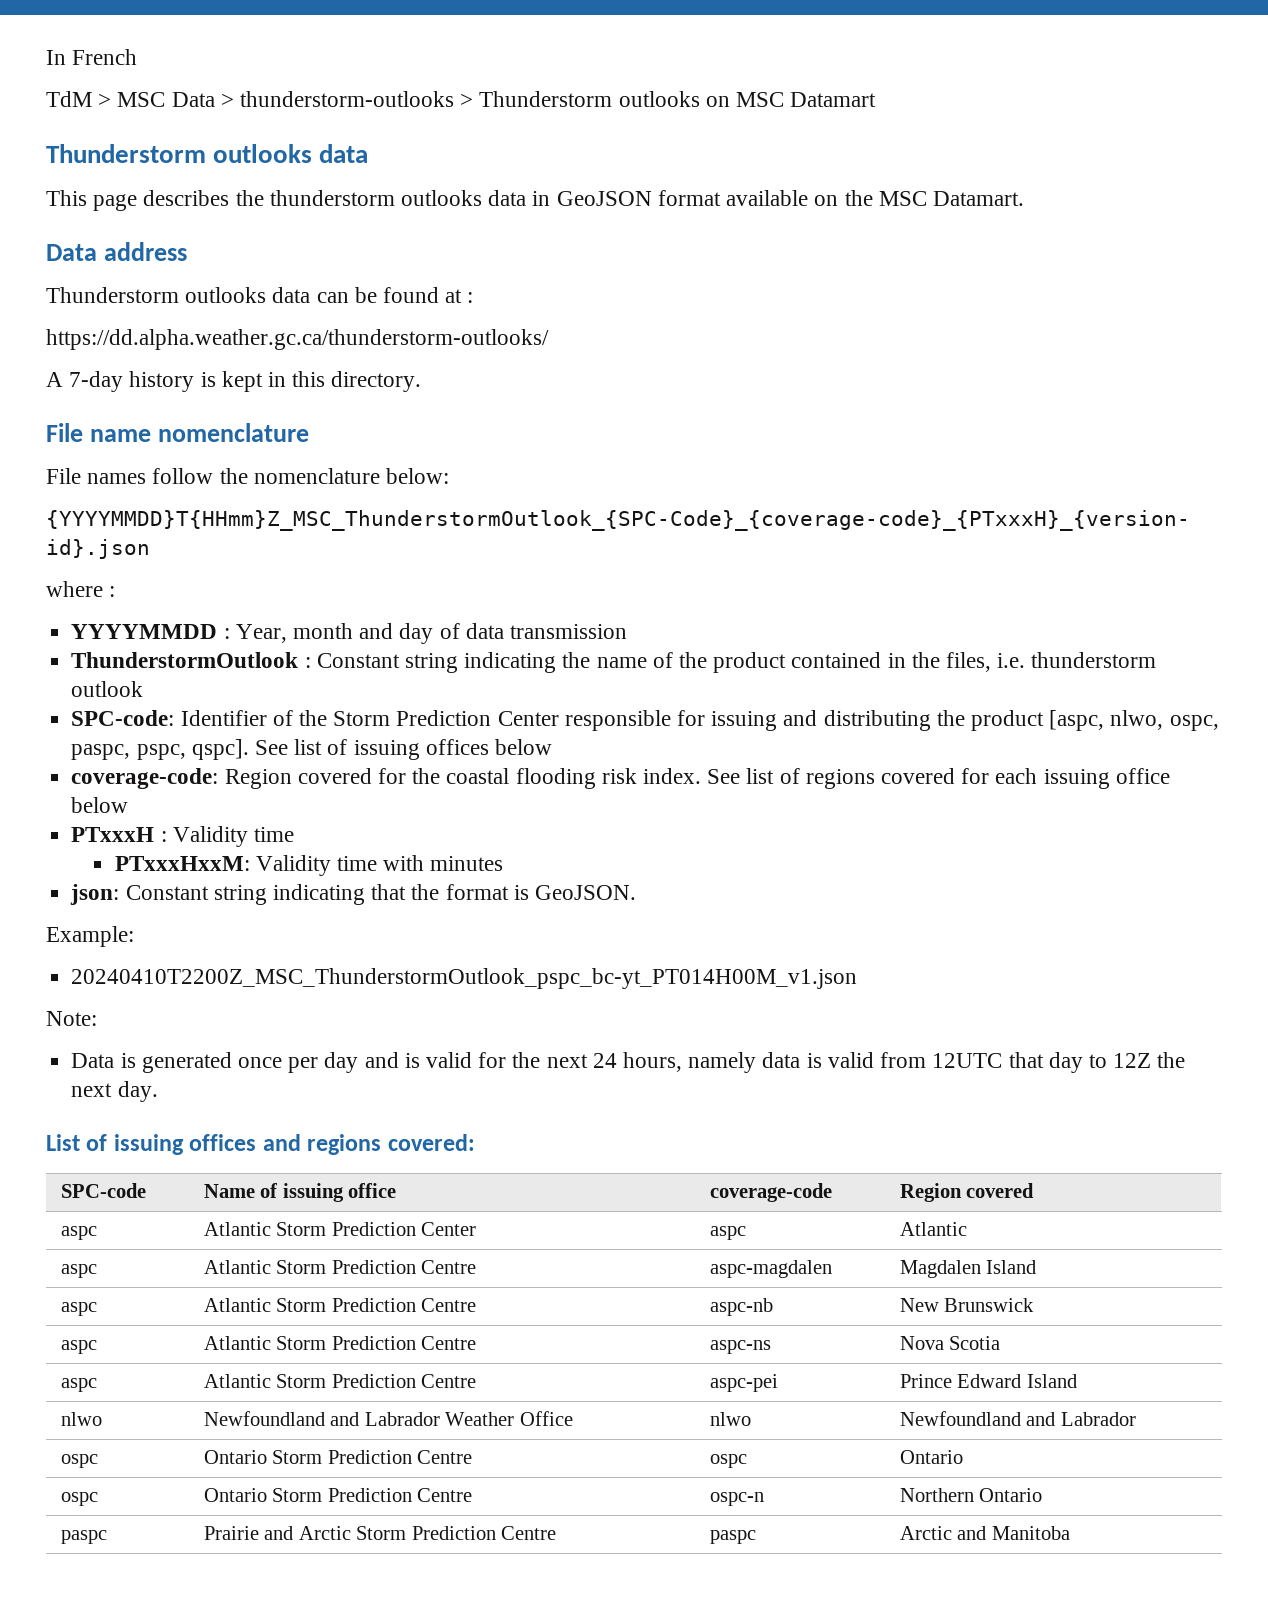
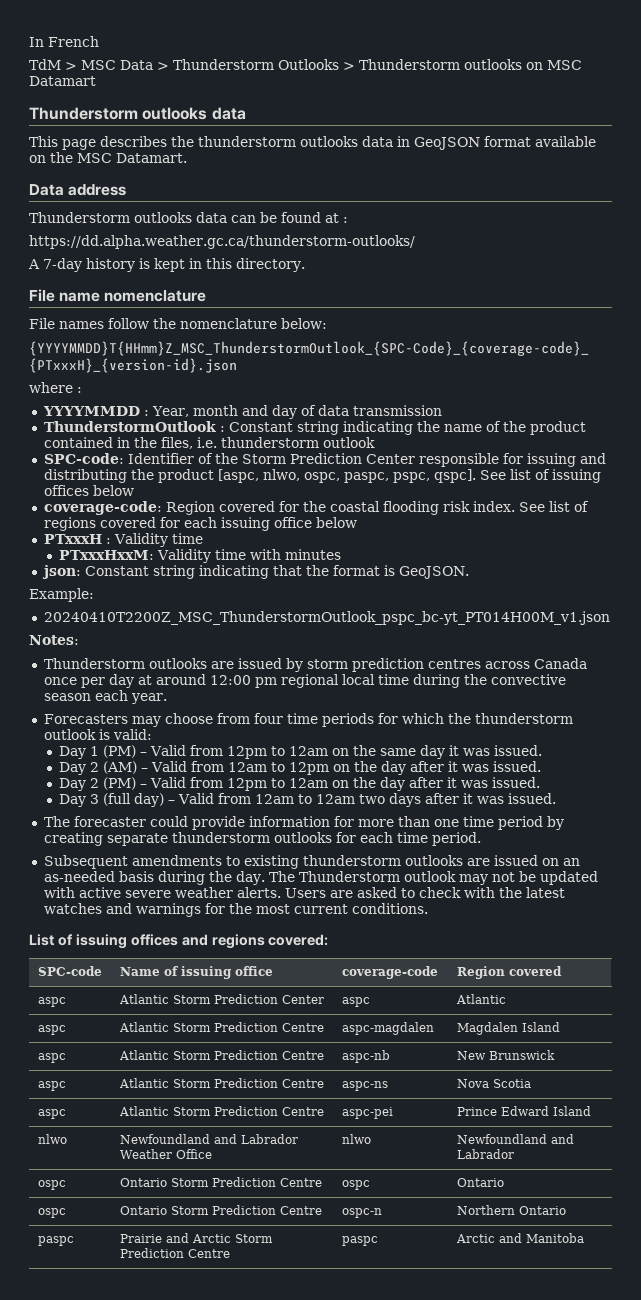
[240,91,455,107] thunderstorm-outlooks -> [173,59,339,70] Thunderstorm Outlooks
[46,1011,97,1026] [71,1052,1186,1073] [71,1081,158,1102] Note: // Data is generated once per day and is valid for the next 24 hours, namely data is valid from 12UTC that day to 12Z the next day. -> [29,635,79,645] [43,658,587,672] [43,674,566,688] [43,690,167,704] [43,713,573,727] [43,729,152,740] [58,745,542,759] [58,761,541,775] [58,777,540,791] [58,793,556,807] [43,816,564,830] [43,832,481,846] [43,855,580,869] [43,871,598,885] [43,887,565,898] [43,903,428,917] Notes: // Thunderstorm outlooks are issued by storm prediction centres across Canada once per day at around 12:00 pm regional local time during the convective season each year. // Forecasters may choose from four time periods for which the thunderstorm outlook is valid: // Day 1 (PM) – Valid from 12pm to 12am on the same day it was issued. // Day 2 (AM) – Valid from 12am to 12pm on the day after it was issued. // Day 2 (PM) – Valid from 12pm to 12am on the day after it was issued. // Day 3 (full day) – Valid from 12am to 12am two days after it was issued. // The forecaster could provide information for more than one time period by creating separate thunderstorm outlooks for each time period. // Subsequent amendments to existing thunderstorm outlooks are issued on an as-needed basis during the day. The Thunderstorm outlook may not be updated with active severe weather alerts. Users are asked to check with the latest watches and warnings for the most current conditions.

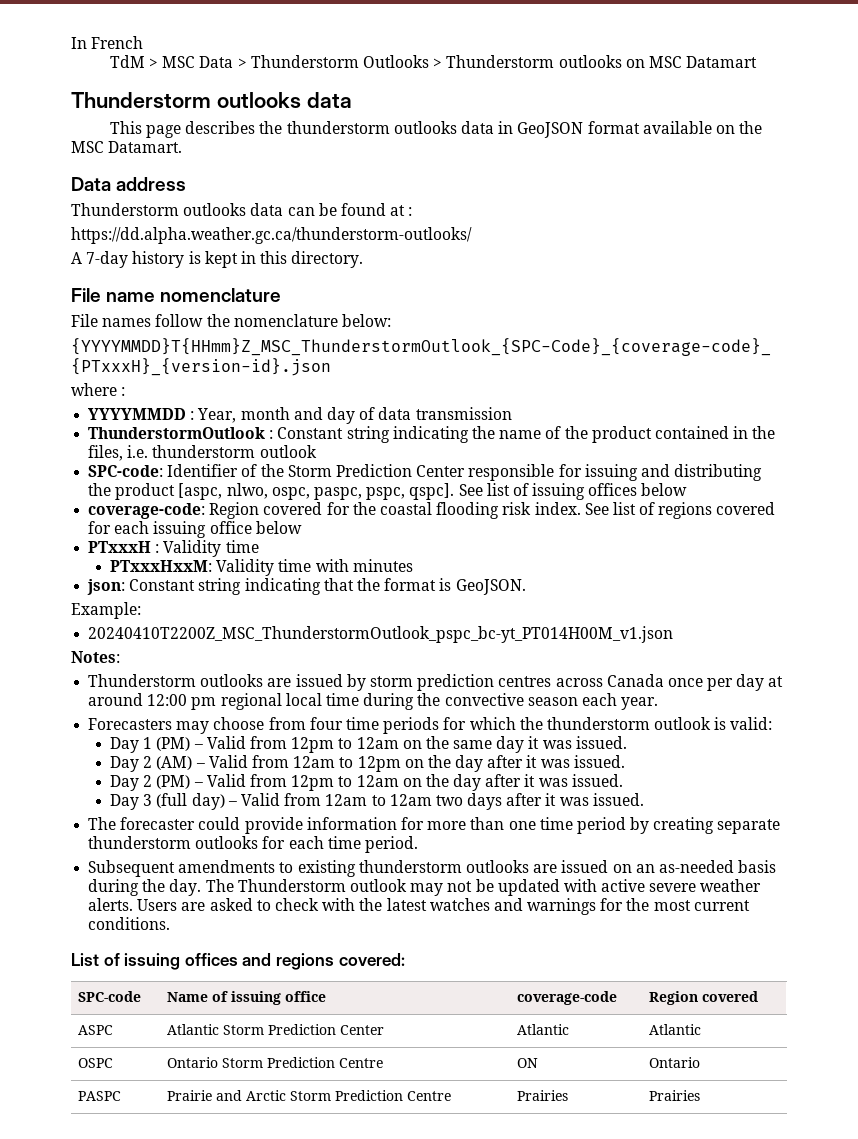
[37,997,66,1007] aspc -> [77,1025,113,1035] ASPC
[341,997,370,1007] aspc -> [516,1024,569,1035] Atlantic
[37,1025,66,1035] [118,1022,324,1032] [341,1022,434,1035] [456,1022,560,1035] [37,1053,66,1063] [118,1050,324,1060] [341,1050,390,1063] [456,1050,555,1060] [37,1081,66,1091] [118,1078,324,1088] [341,1081,388,1091] [456,1079,531,1088] [37,1109,66,1119] [118,1106,324,1116] [341,1107,393,1119] [456,1106,591,1116] [37,1134,67,1144] [119,1134,298,1144] [119,1149,212,1159] [341,1134,371,1144] [456,1134,574,1144] [456,1149,514,1159] [37,1180,66,1190] [119,1177,322,1187] [341,1180,370,1190] [456,1178,504,1187] [37,1208,66,1218] [119,1205,322,1215] [341,1208,382,1218] [456,1205,566,1215] [37,1236,74,1246] aspc | Atlantic Storm Prediction Centre | aspc-magdalen | Magdalen Island // aspc | Atlantic Storm Prediction Centre | aspc-nb | New Brunswick // aspc | Atlantic Storm Prediction Centre | aspc-ns | Nova Scotia // aspc | Atlantic Storm Prediction Centre | aspc-pei | Prince Edward Island // nlwo | Newfoundland and Labrador Weather Office | nlwo | Newfoundland and Labrador // ospc | Ontario Storm Prediction Centre | ospc | Ontario // ospc | Ontario Storm Prediction Centre | ospc-n | Northern Ontario // paspc -> [77,1058,113,1068] [166,1057,383,1068] [516,1058,538,1068] [648,1057,700,1068] [77,1091,121,1101] OSPC | Ontario Storm Prediction Centre | ON | Ontario // PASPC
[341,1236,378,1246] [455,1233,584,1243] paspc | Arctic and Manitoba -> [516,1090,568,1101] [648,1090,700,1101] Prairies | Prairies

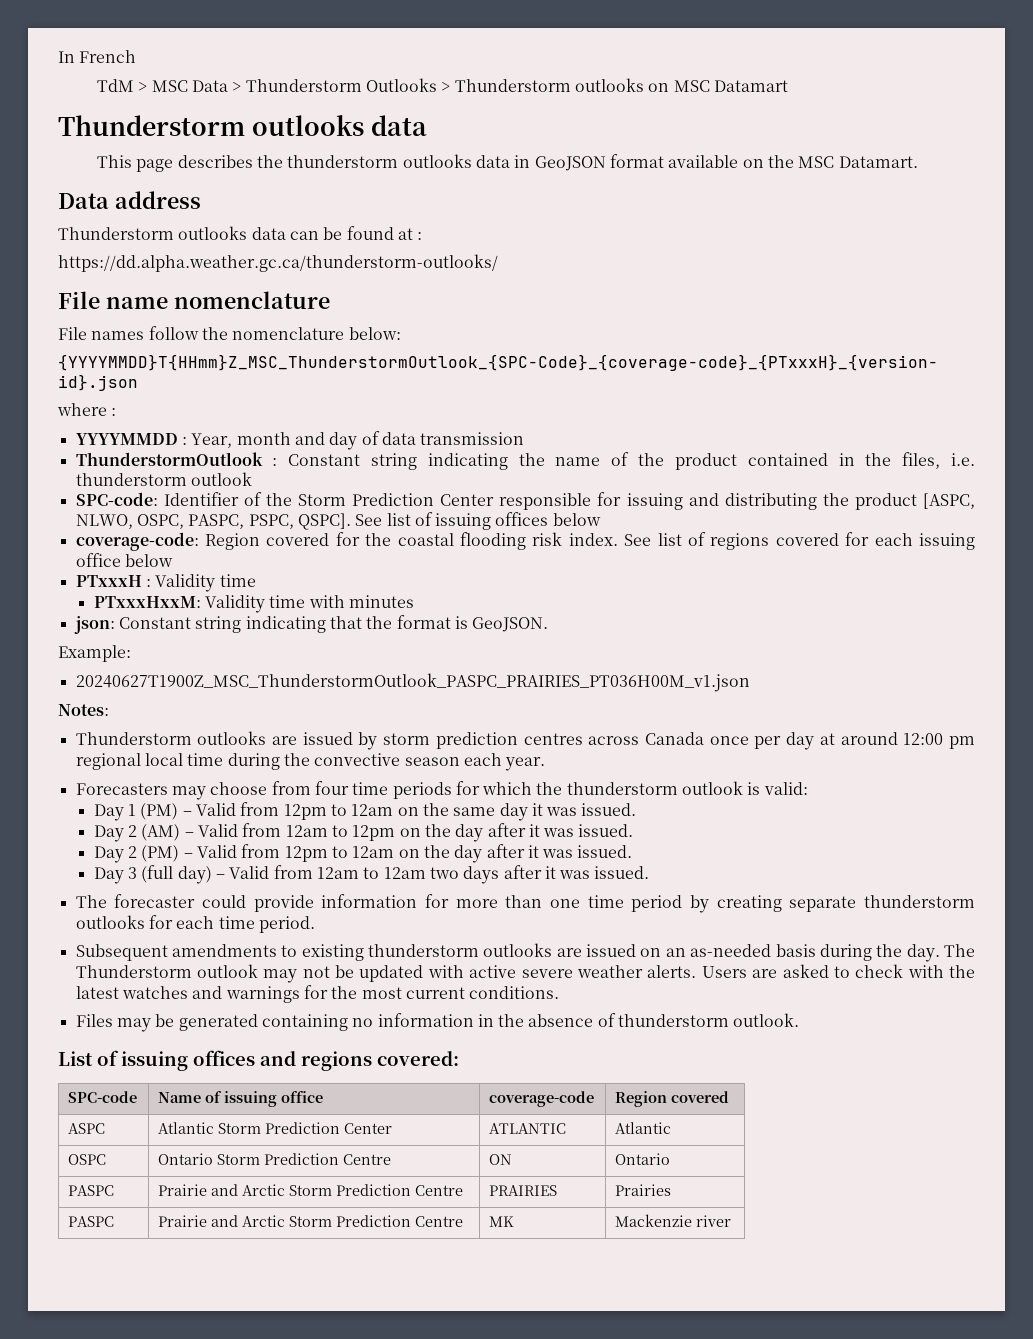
[71,251,364,268] // A 7-day history is kept in this directory. -> (498, 263) none
[178,483,455,500] [aspc, nlwo, ospc, paspc, pspc, qspc]. -> [923,493,976,509] [75,513,351,530] [ASPC, NLWO, OSPC, PASPC, PSPC, QSPC].
[88,626,674,643] 20240410T2200Z_MSC_ThunderstormOutlook_pspc_bc-yt_PT014H00M_v1.json -> [75,673,750,692] 20240627T1900Z_MSC_ThunderstormOutlook_PASPC_PRAIRIES_PT036H00M_v1.json
(171, 923) none -> [75,1013,800,1032] // Files may be generated containing no information in the absence of thunderstorm outlook.
[516,1024,569,1035] Atlantic -> [489,1123,567,1134] ATLANTIC
[516,1090,568,1101] [648,1090,700,1101] Prairies | Prairies -> [489,1185,558,1196] [615,1184,672,1196] [68,1216,115,1227] [158,1215,464,1227] [489,1216,515,1227] [615,1214,732,1227] PRAIRIES | Prairies // PASPC | Prairie and Arctic Storm Prediction Centre | MK | Mackenzie river

